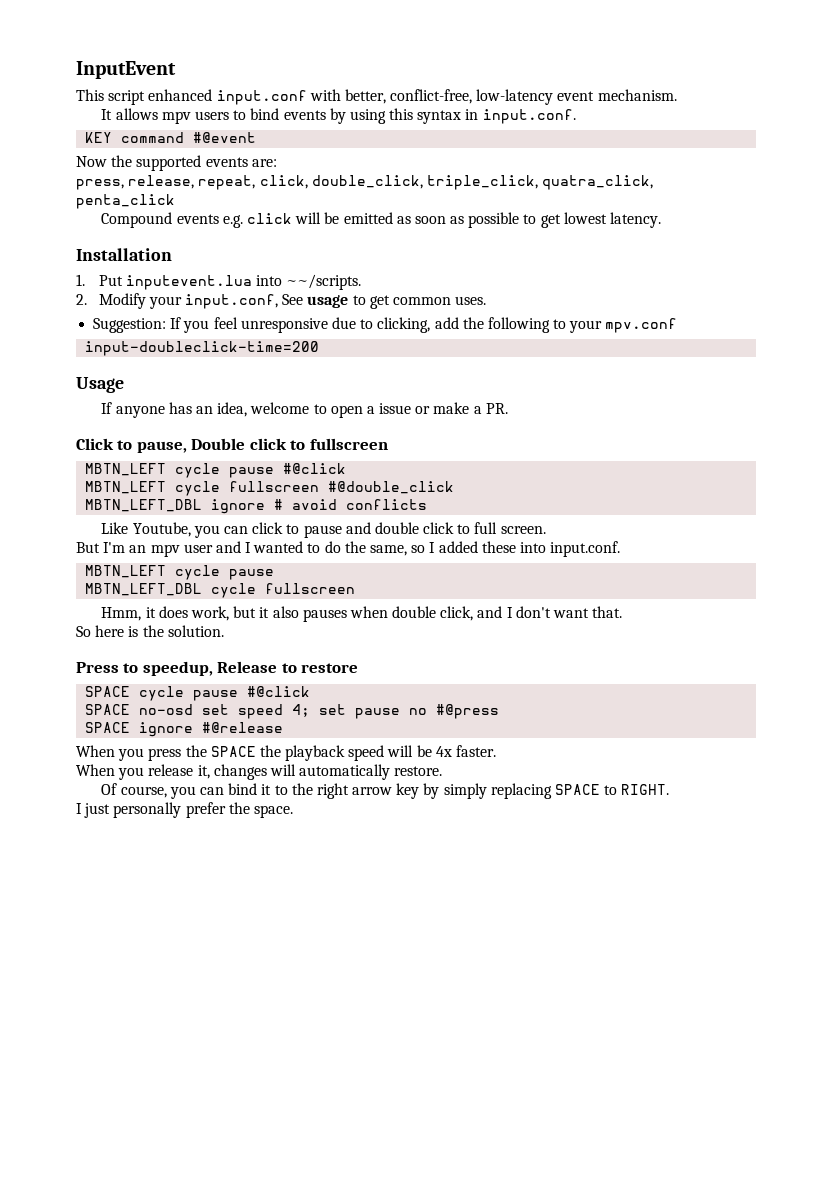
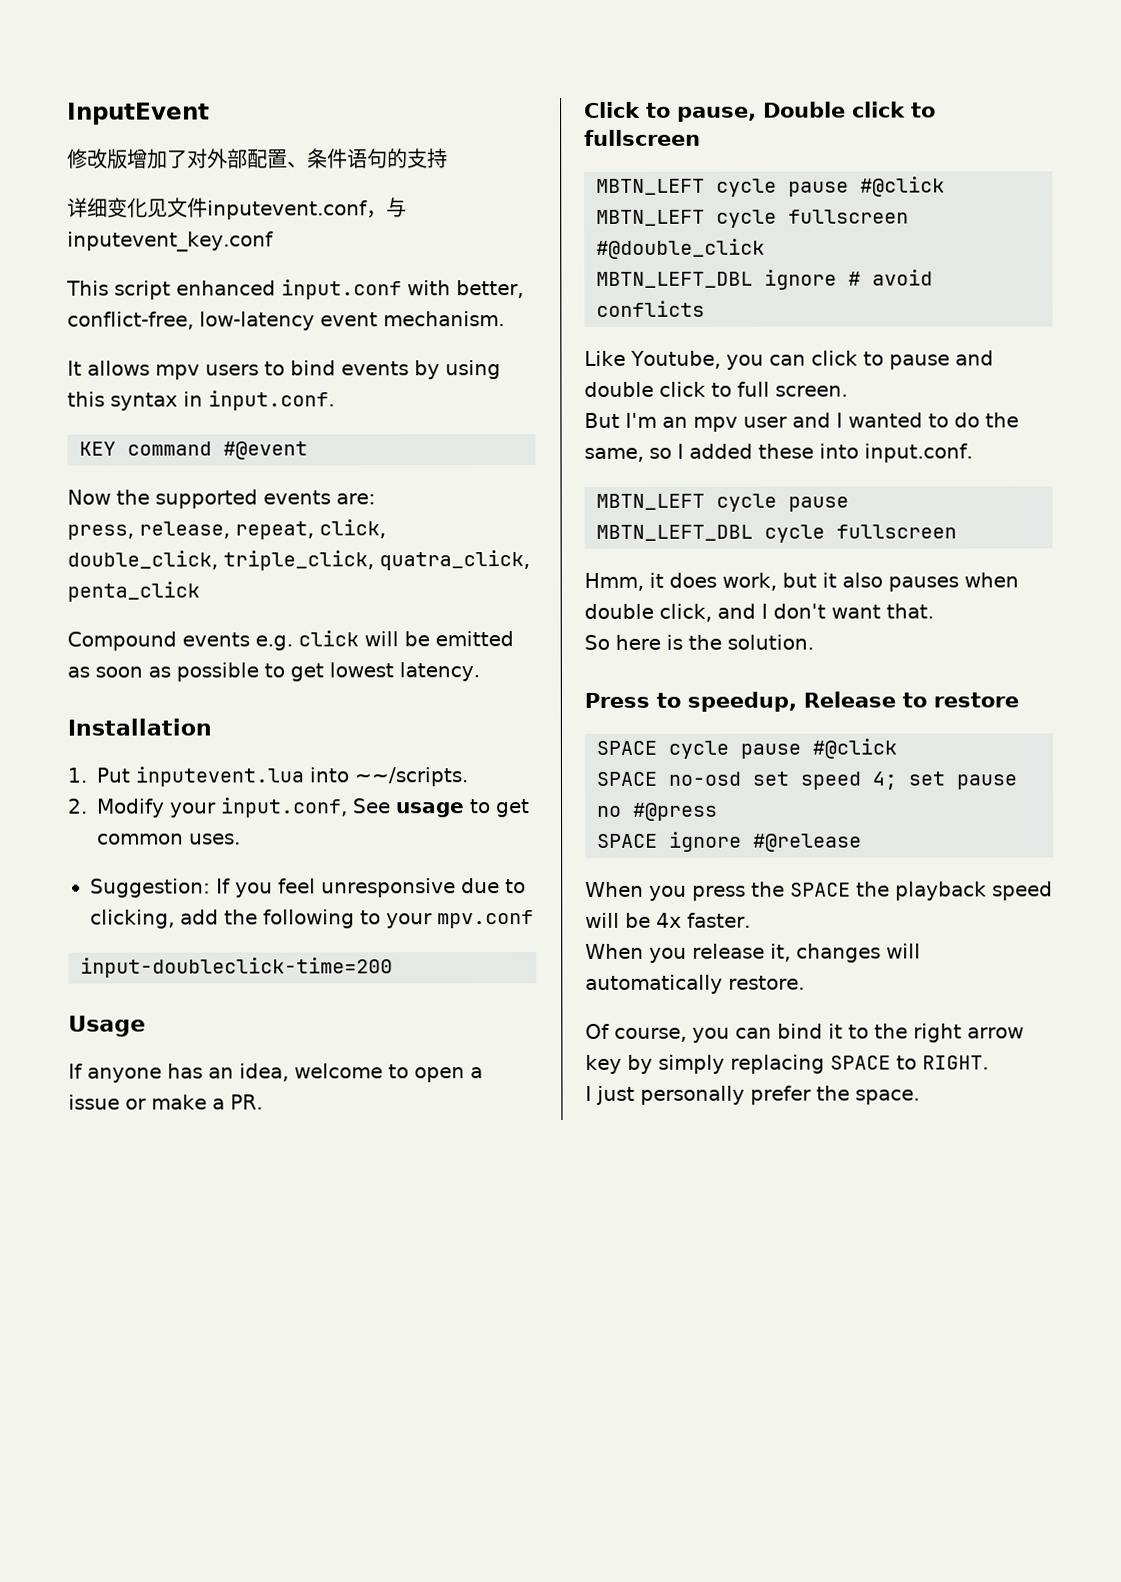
(176, 70) none -> [67,148,448,169] [67,197,407,220] [67,231,274,252] // 修改版增加了对外部配置、条件语句的支持 // 详细变化见文件inputevent.conf，与inputevent_key.conf

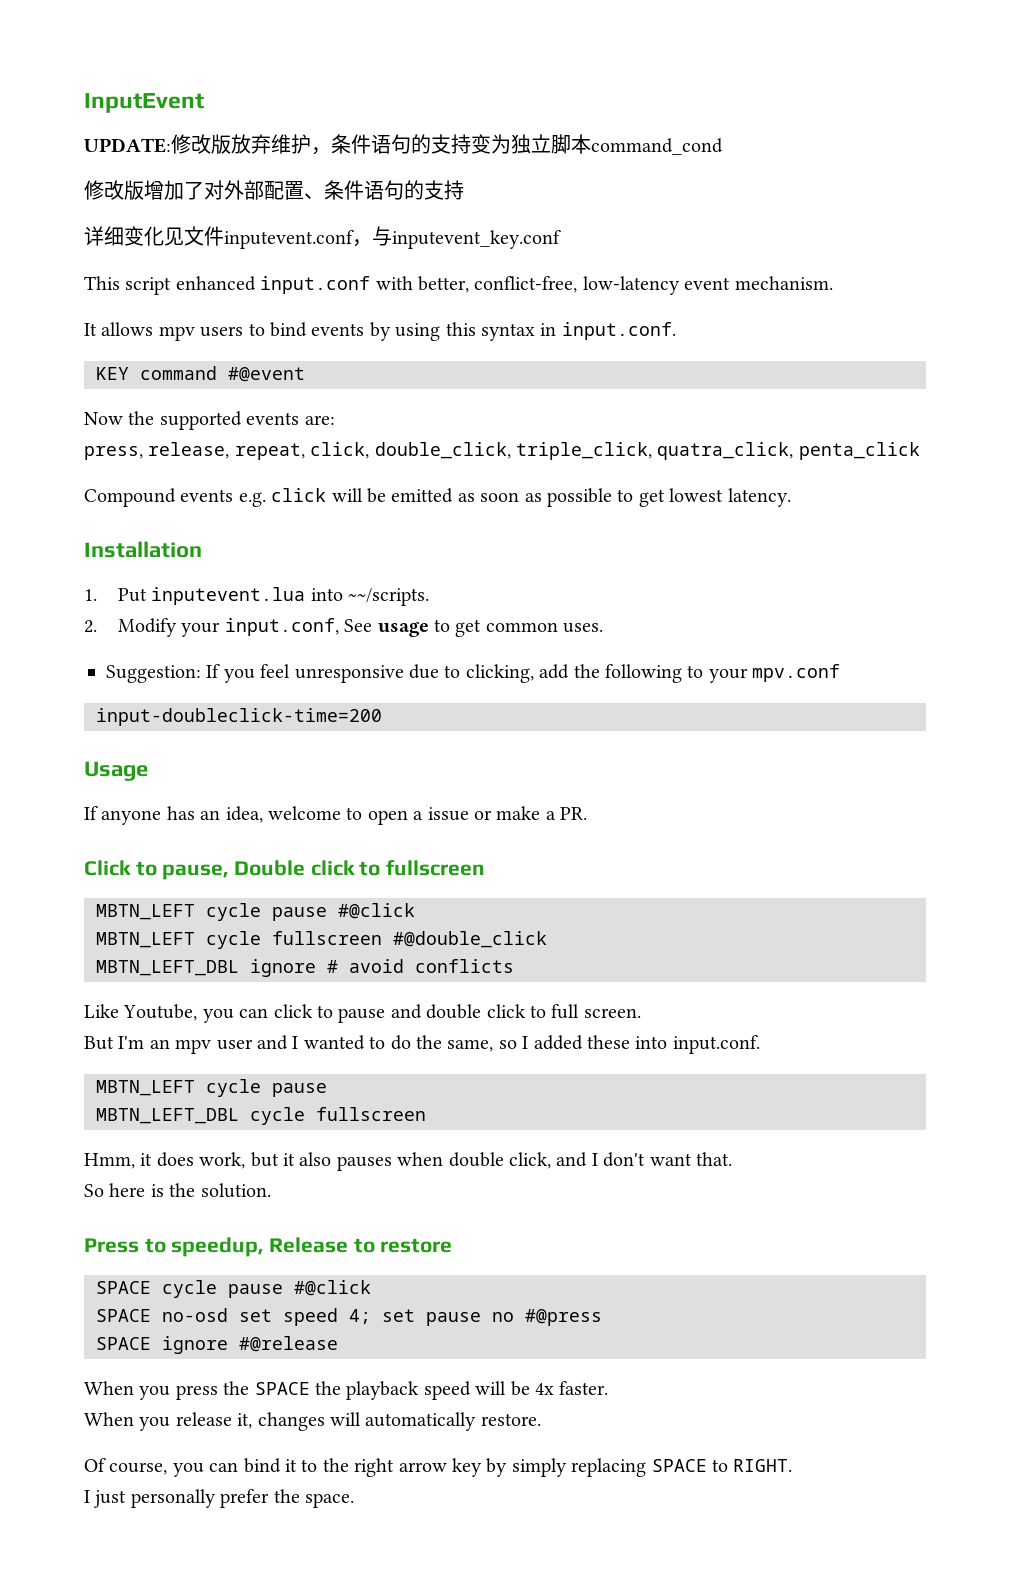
(210, 113) none -> [84,134,723,155] // UPDATE:修改版放弃维护，条件语句的支持变为独立脚本command_cond

